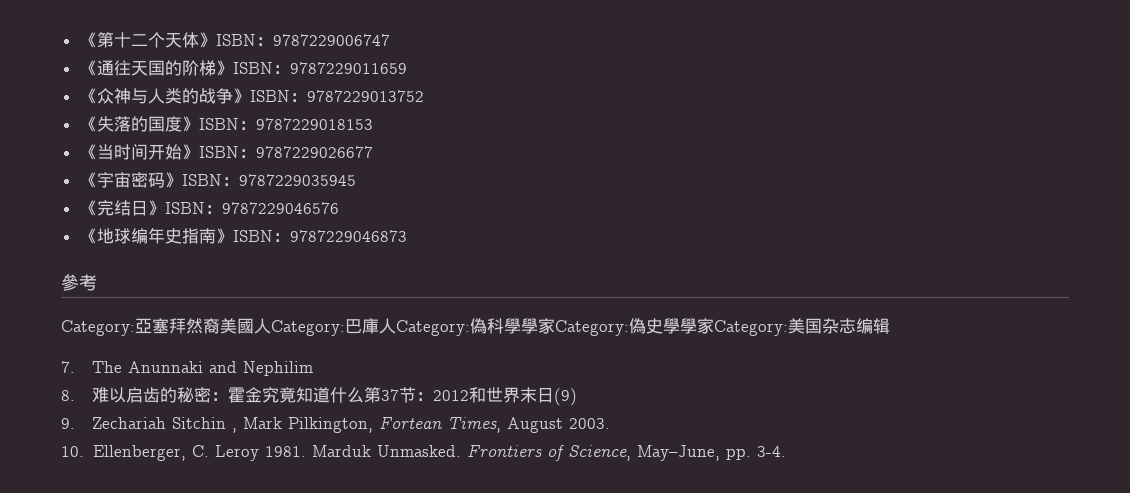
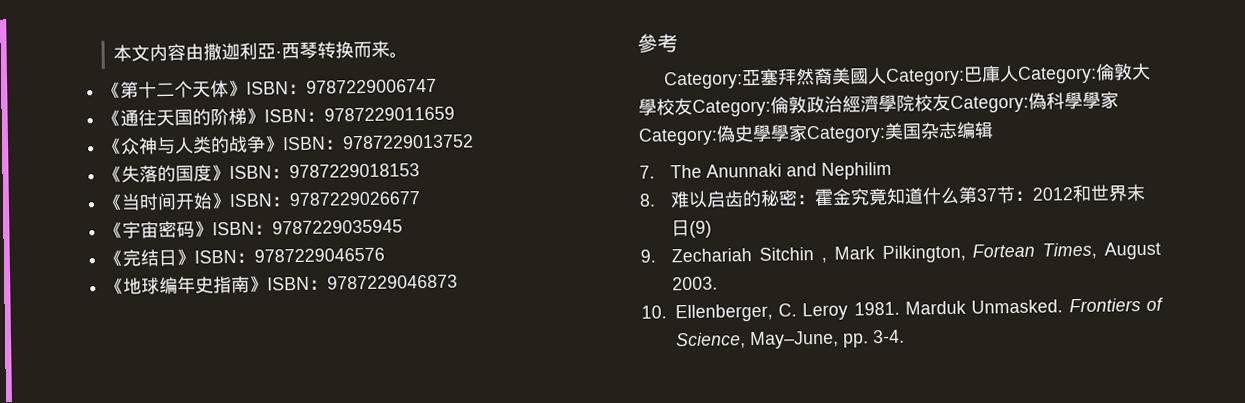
(79, 40) none -> [113,40,409,62] 本文内容由撒迦利亞·西琴转换而来。 //
(470, 328) none -> [1094,62,1151,81] [638,93,1029,117] 倫敦大學校友Category:倫敦政治經濟學院校友Category:

